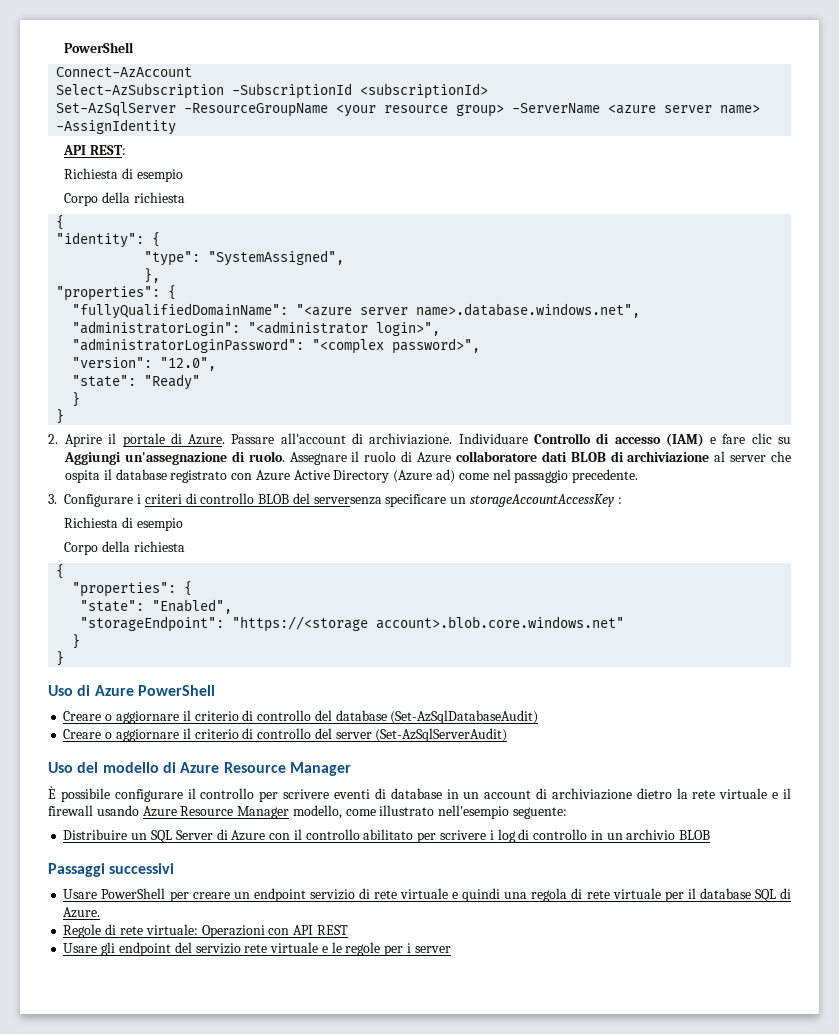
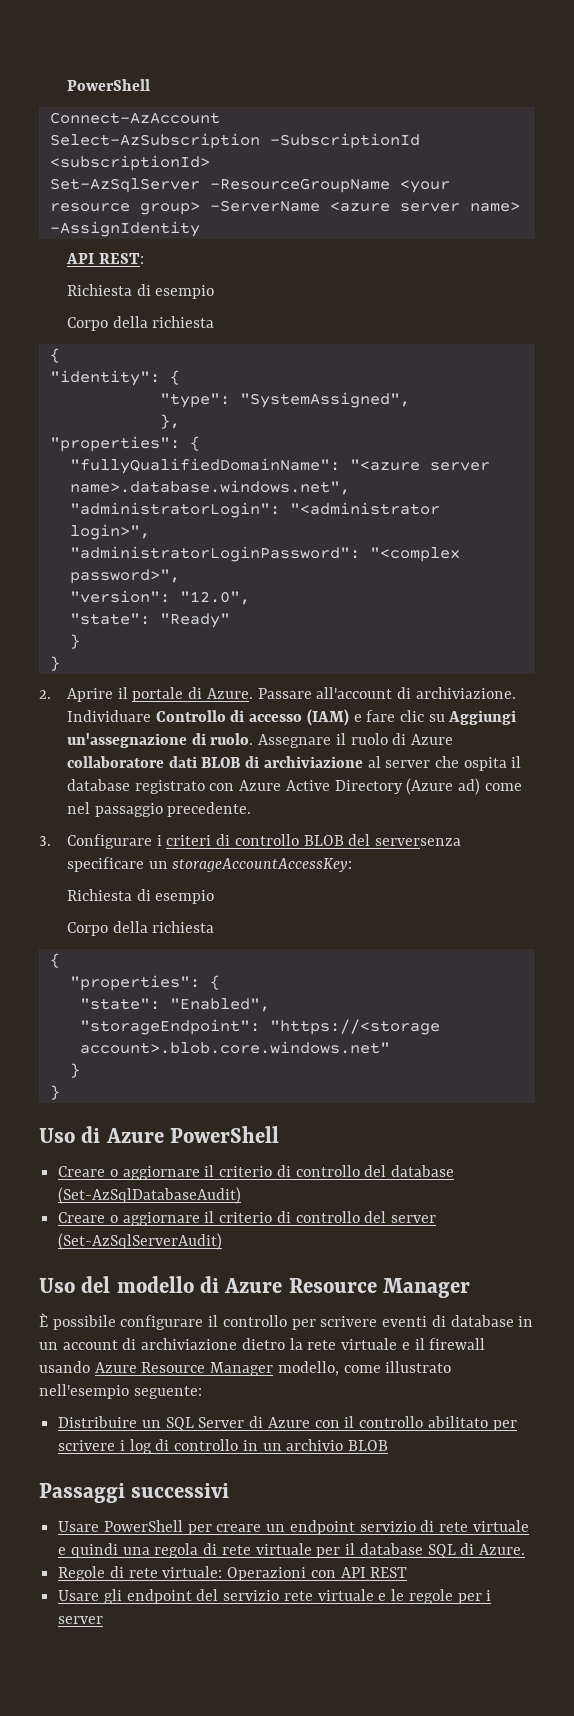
[469,494,622,507] storageAccountAccessKey : -> [172,858,353,872] storageAccountAccessKey:

